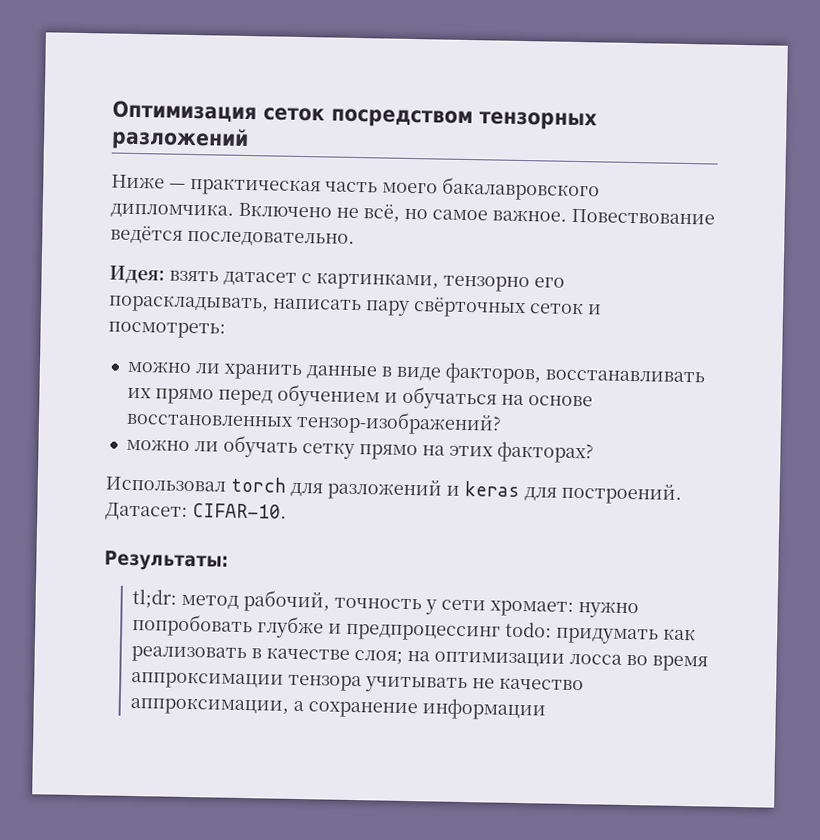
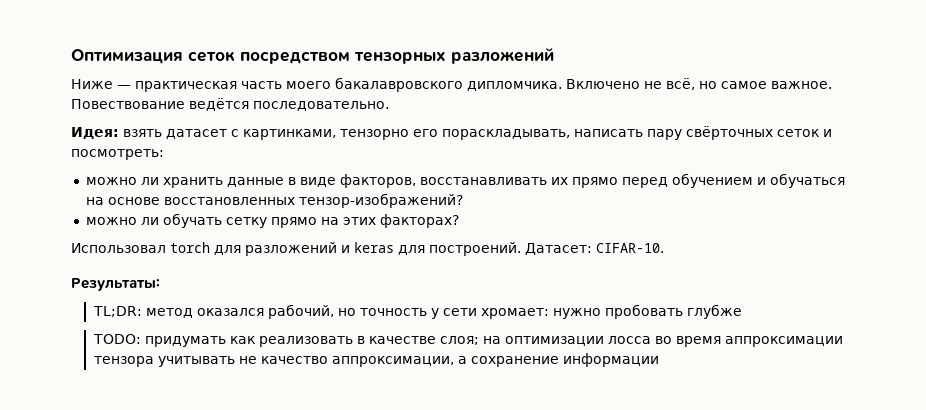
[132,588,331,613] tl;dr: метод рабочий, -> [92,304,356,319] TL;DR: метод оказался рабочий, но
[132,613,254,638] попробовать -> [604,304,683,319] пробовать
[328,621,553,642] и предпроцессинг todo: -> [92,334,141,344] // TODO:

